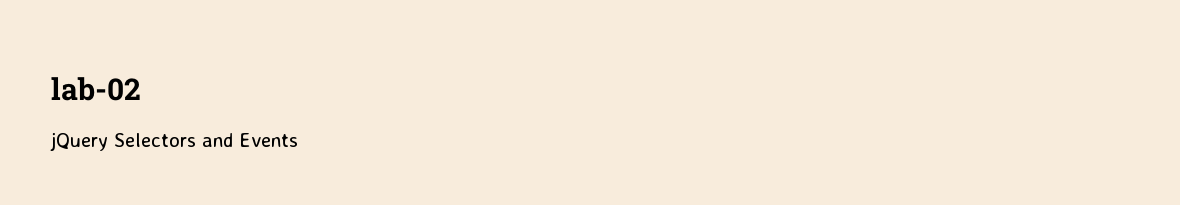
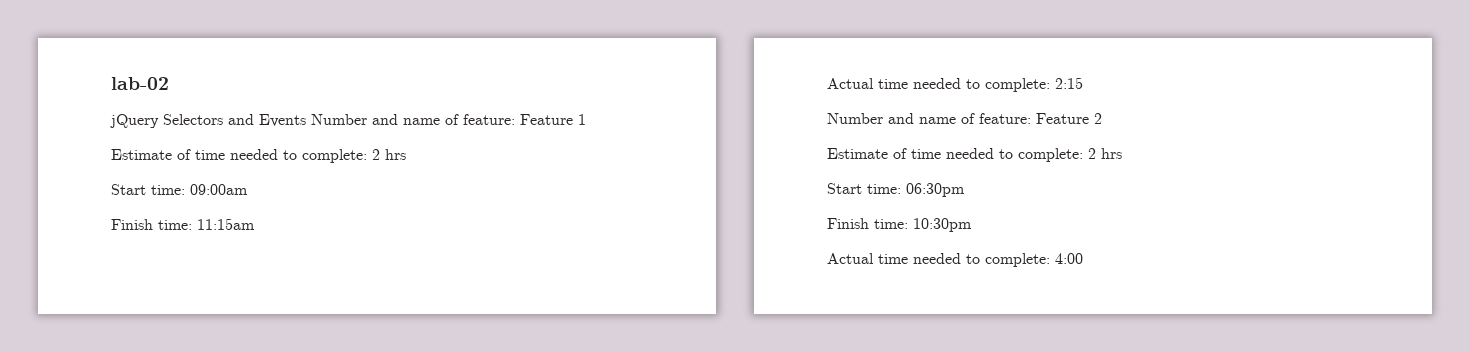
(298, 140) none -> [311,114,586,125] [111,149,406,163] [111,184,248,195] [111,218,255,230] [827,77,1083,92] [827,113,1102,124] [827,148,1122,162] [827,183,965,197] [827,218,972,232] [827,253,1083,267] Number and name of feature: Feature 1 // Estimate of time needed to complete: 2 hrs // Start time: 09:00am // Finish time: 11:15am // Actual time needed to complete: 2:15 // Number and name of feature: Feature 2 // Estimate of time needed to complete: 2 hrs // Start time: 06:30pm // Finish time: 10:30pm // Actual time needed to complete: 4:00

